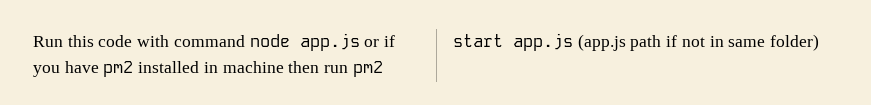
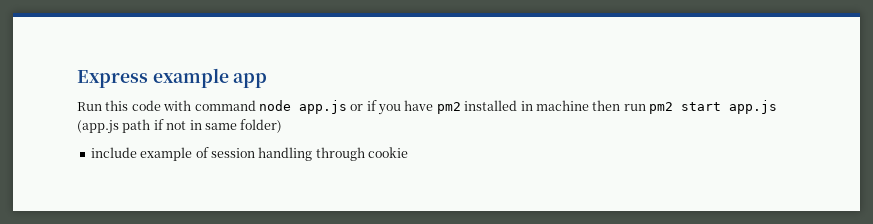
(33, 41) none -> [77,68,268,88] Express example app //
(820, 42) none -> [90,147,408,161] // include example of session handling through cookie

